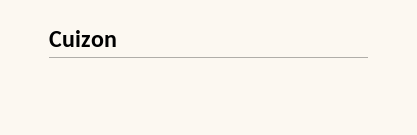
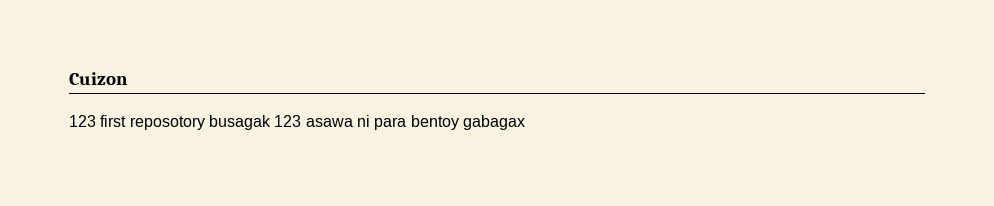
(117, 38) none -> [69,115,525,130] // 123 first reposotory busagak 123 asawa ni para bentoy gabagax

